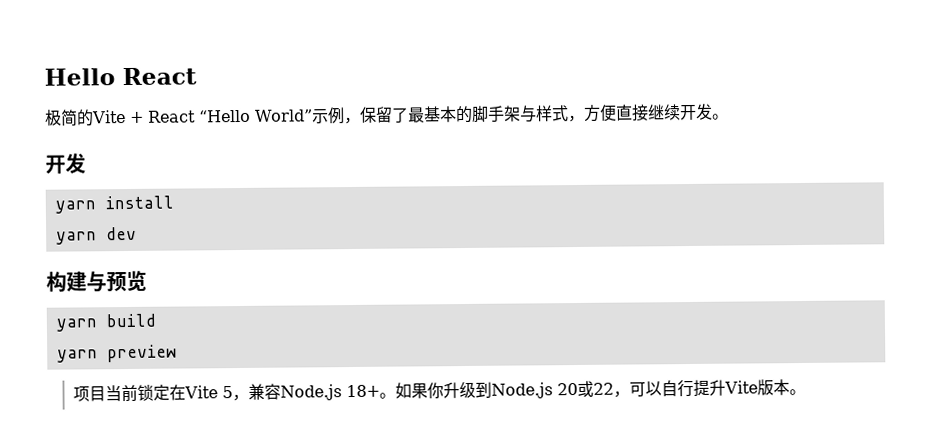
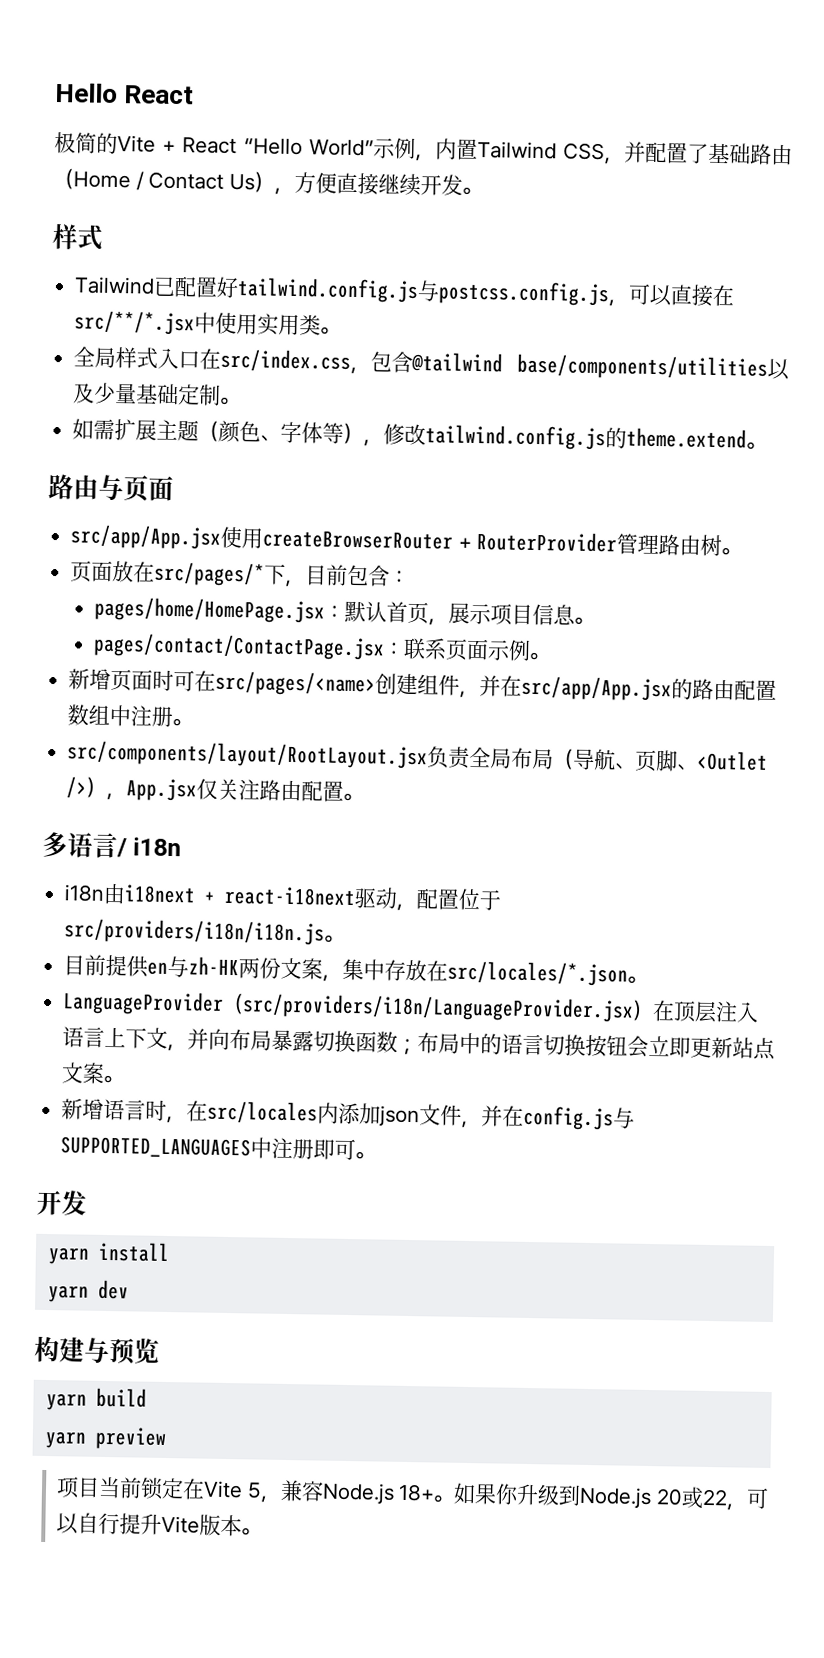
[359,105,569,124] 保留了最基本的脚手架与样式 -> [434,138,793,166] [53,167,276,193] 内置Tailwind CSS，并配置了基础路由（Home / Contact Us）
(729, 116) none -> [52,223,103,251] [74,275,736,307] [74,310,342,336] [73,346,790,381] [73,382,242,406] [72,418,768,451] [48,473,174,502] [70,524,743,557] [70,560,411,588] [94,596,596,626] [93,632,551,661] [68,668,778,702] [67,704,194,728] [67,740,769,772] [66,776,365,802] [42,831,181,859] [64,882,503,912] [64,918,346,946] [63,954,649,987] [62,990,760,1024] [62,1026,777,1061] [61,1062,125,1084] [61,1098,636,1131] [60,1136,377,1161] // 样式 // Tailwind已配置好tailwind.config.js与postcss.config.js，可以直接在src/**/*.jsx中使用实用类。 // 全局样式入口在src/index.css，包含@tailwind base/components/utilities以及少量基础定制。 // 如需扩展主题（颜色、字体等），修改tailwind.config.js的theme.extend。 // 路由与页面 // src/app/App.jsx使用createBrowserRouter + RouterProvider管理路由树。 // 页面放在src/pages/*下，目前包含： // pages/home/HomePage.jsx：默认首页，展示项目信息。 // pages/contact/ContactPage.jsx：联系页面示例。 // 新增页面时可在src/pages/<name>创建组件，并在src/app/App.jsx的路由配置数组中注册。 // src/components/layout/RootLayout.jsx负责全局布局（导航、页脚、<Outlet />），App.jsx仅关注路由配置。 // 多语言/ i18n // i18n由i18next + react-i18next驱动，配置位于src/providers/i18n/i18n.js。 // 目前提供en与zh-HK两份文案，集中存放在src/locales/*.json。 // LanguageProvider（src/providers/i18n/LanguageProvider.jsx）在顶层注入语言上下文，并向布局暴露切换函数；布局中的语言切换按钮会立即更新站点文案。 // 新增语言时，在src/locales内添加json文件，并在config.js与SUPPORTED_LANGUAGES中注册即可。

